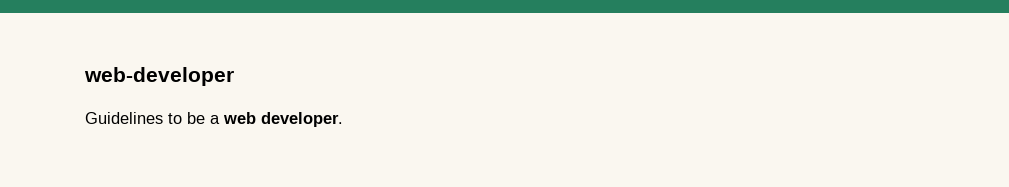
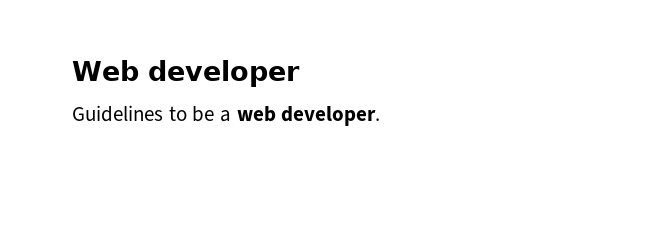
[84,67,234,86] web-developer -> [72,60,300,87] Web developer

